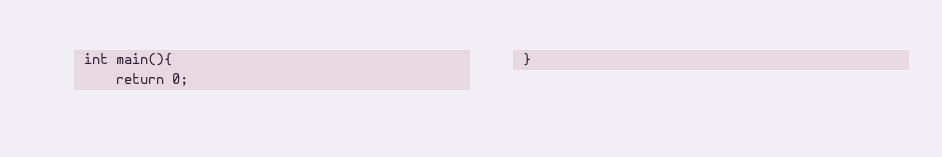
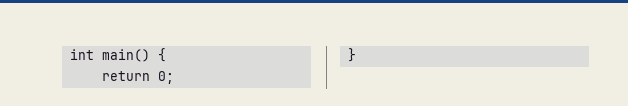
[115,53,172,66] main(){ -> [101,48,166,62] main() {

